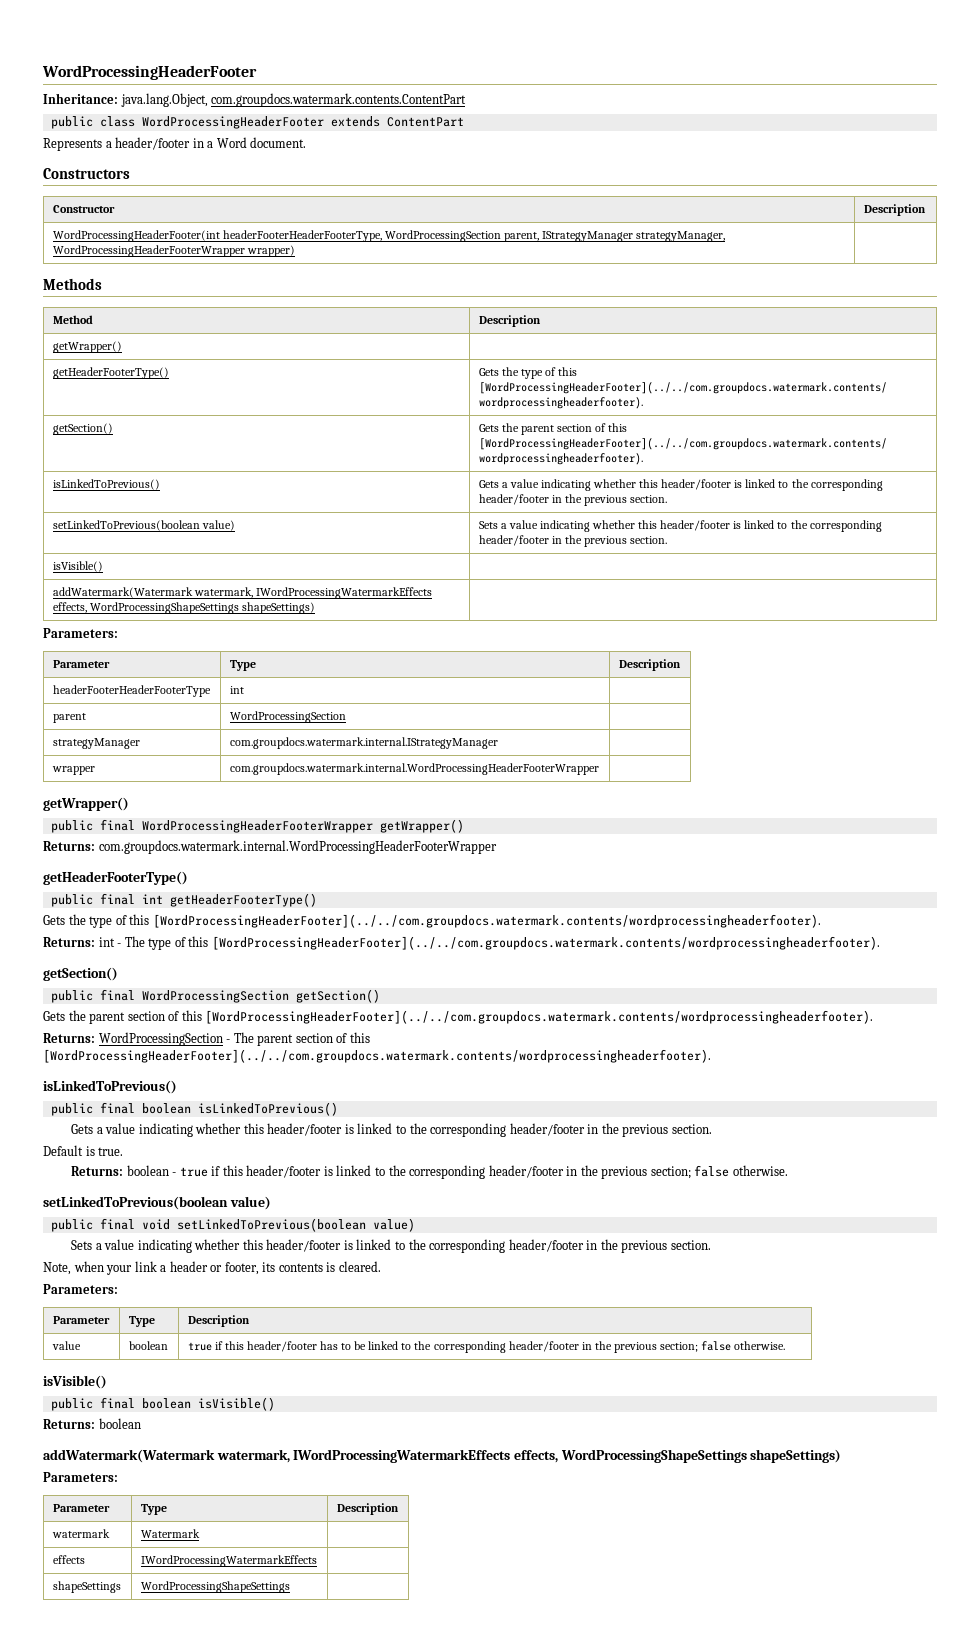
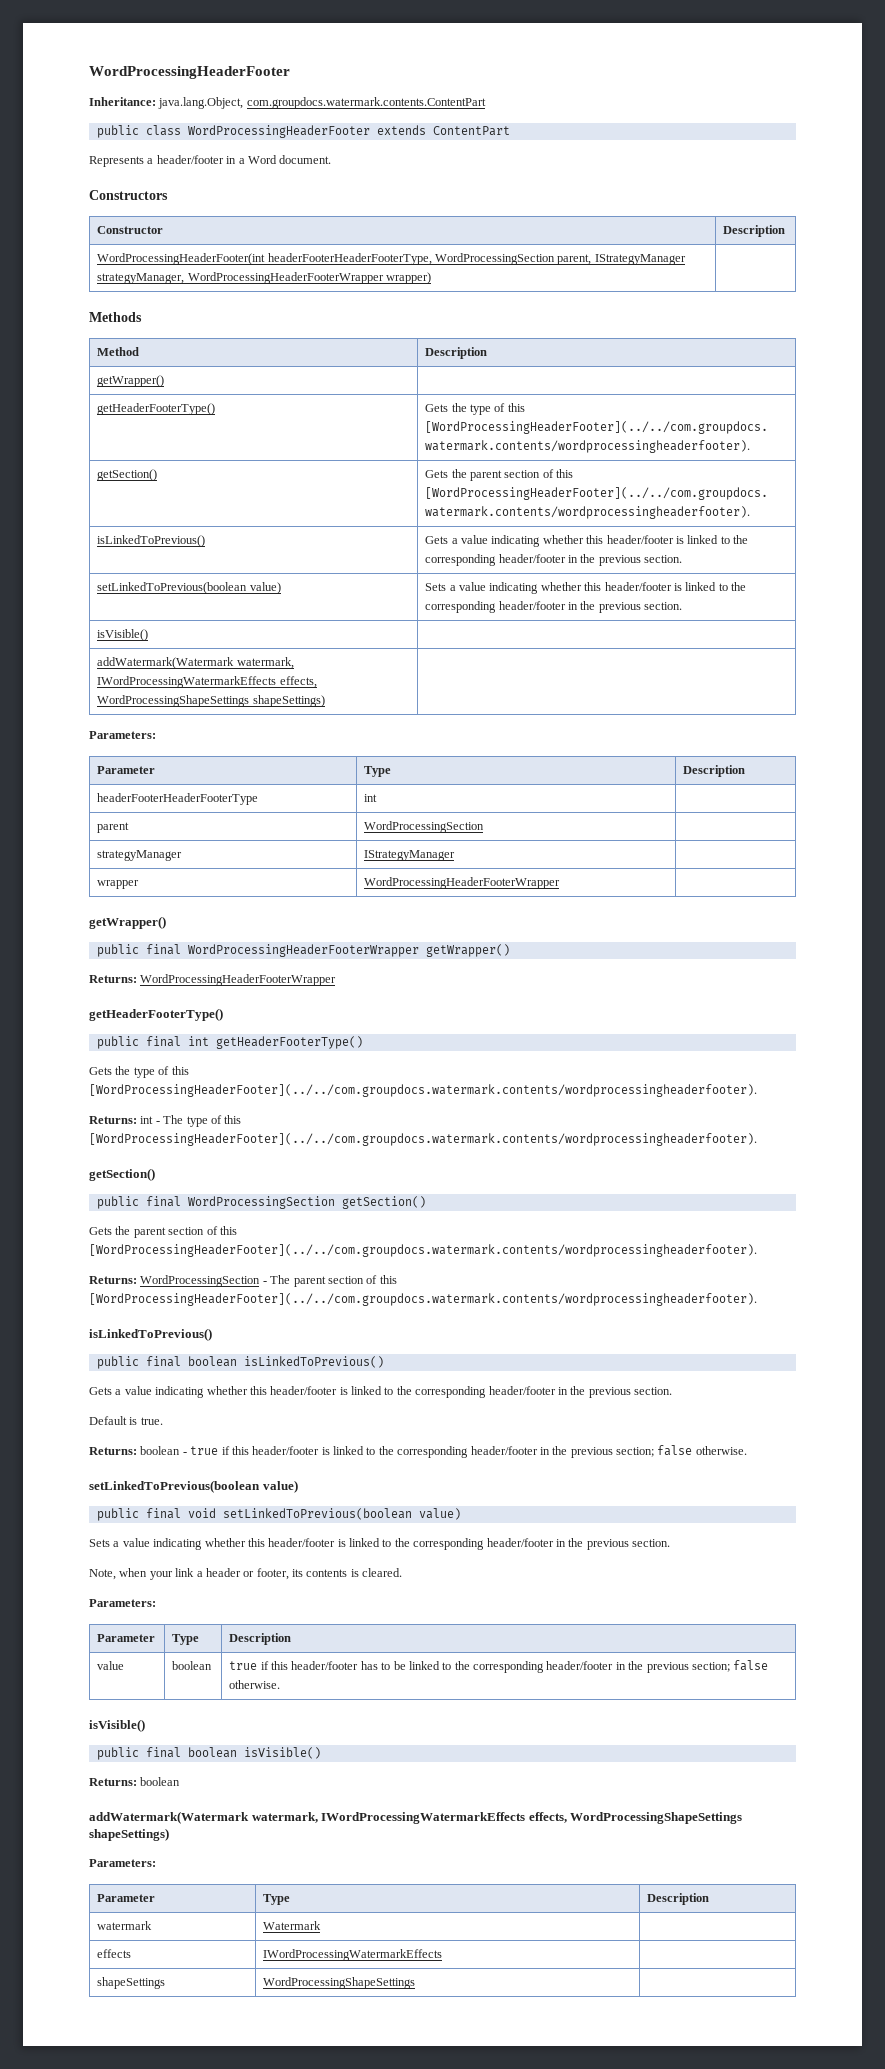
[229,737,498,749] com.groupdocs.watermark.internal.IStrategyManager -> [364,850,456,861] IStrategyManager
[229,763,599,775] com.groupdocs.watermark.internal.WordProcessingHeaderFooterWrapper -> [364,877,561,889] WordProcessingHeaderFooterWrapper
[98,840,497,854] com.groupdocs.watermark.internal.WordProcessingHeaderFooterWrapper -> [140,974,337,986] WordProcessingHeaderFooterWrapper

